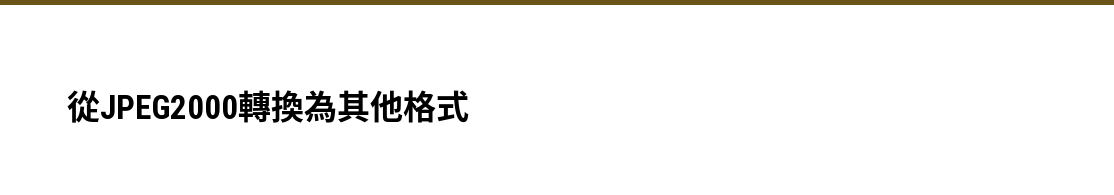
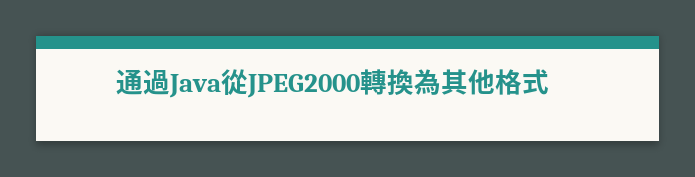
(67, 106) none -> [116,69,221,98] 通過Java

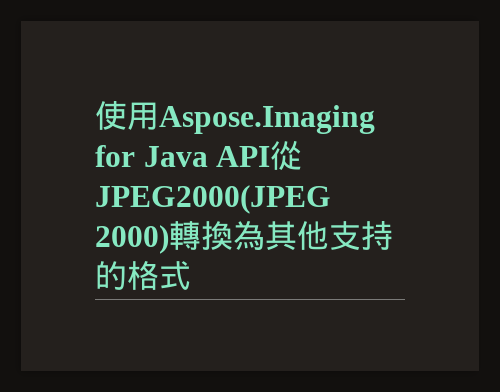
[116,69,360,98] 通過Java從JPEG2000 -> [95,101,375,134] [95,141,303,170] [95,185,331,214] [95,225,169,254] 使用Aspose.Imaging for Java API從JPEG2000(JPEG 2000)
(495, 82) none -> [329,221,393,250] [95,261,127,290] 支持的

